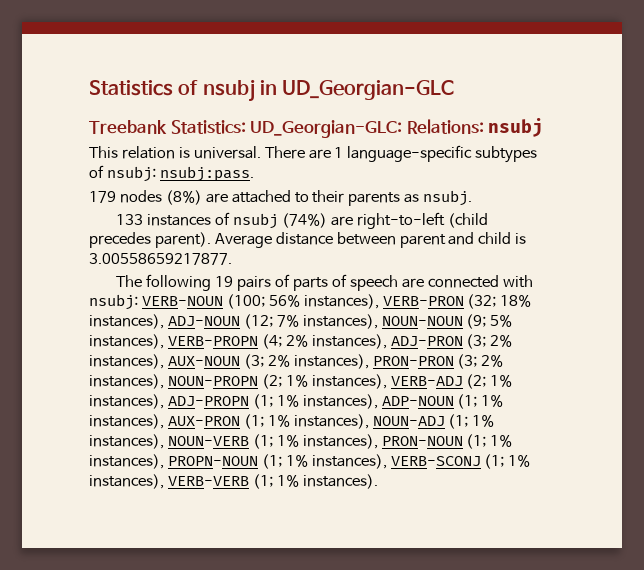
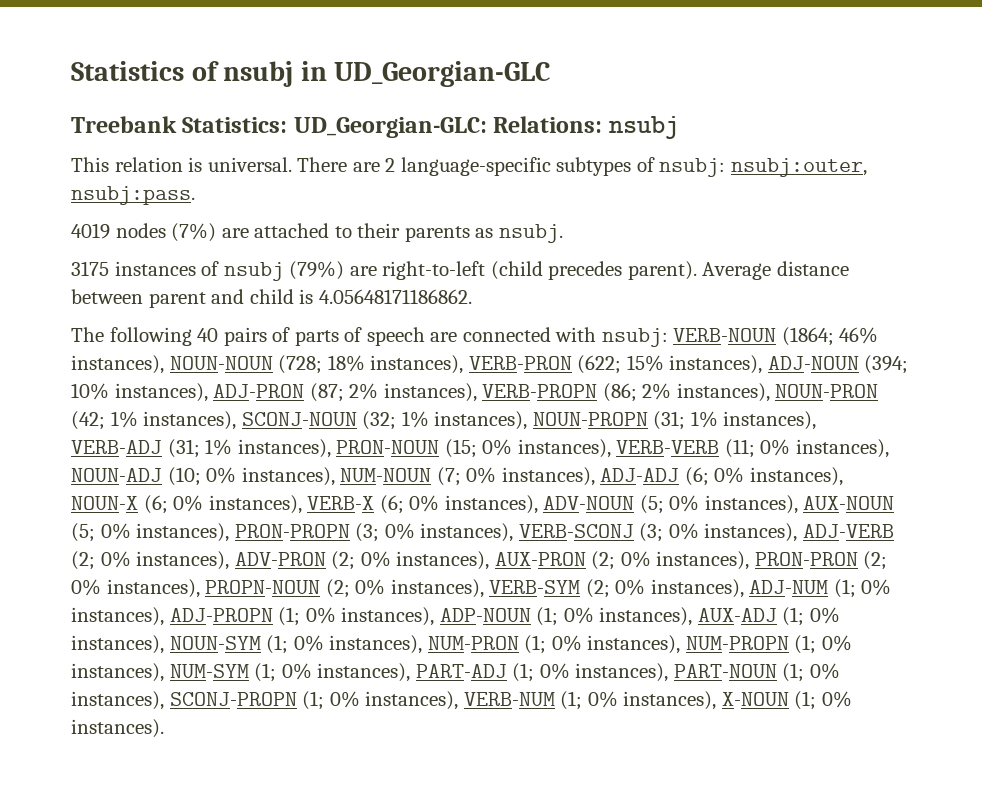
[334,147,344,158] 1 -> [385,158,396,172] 2
(156, 174) none -> [730,158,867,177] nsubj:outer,
[89,190,202,205] 179 nodes (8%) -> [71,223,217,242] 4019 nodes (7%)
[116,214,144,225] 133 -> [71,261,109,276] 3175
[282,213,328,228] (74%) -> [289,261,345,280] (79%)
[89,253,232,265] 3.00558659217877. -> [318,289,472,304] 4.05648171186862.
[215,276,234,287] 19 -> [197,328,219,342] 40
[226,294,532,309] [89,314,513,329] (100; 56% instances), VERB-PRON (32; 18% instances), ADJ-NOUN (12; 7% instances), NOUN-NOUN (9; 5% -> [781,327,879,346] [71,355,909,374] [71,383,379,402] (1864; 46% instances), NOUN-NOUN (728; 18% instances), VERB-PRON (622; 15% instances), ADJ-NOUN (394; 10% instances), ADJ-PRON (87; 2%
[261,334,513,349] [89,354,504,369] (4; 2% instances), ADJ-PRON (3; 2% instances), AUX-NOUN (3; 2% instances), PRON-PRON (3; 2% -> [602,383,879,402] [71,411,429,430] (86; 2% instances), NOUN-PRON (42; 1% instances), SCONJ-NOUN (32; 1%
[261,374,282,389] (2; -> [653,411,686,430] (31;
[466,374,513,389] (2; 1% -> [167,439,889,458] [71,467,843,486] [71,495,895,514] [71,523,894,542] [71,551,888,570] [71,579,892,598] (31; 1% instances), PRON-NOUN (15; 0% instances), VERB-VERB (11; 0% instances), NOUN-ADJ (10; 0% instances), NUM-NOUN (7; 0% instances), ADJ-ADJ (6; 0% instances), NOUN-X (6; 0% instances), VERB-X (6; 0% instances), ADV-NOUN (5; 0% instances), AUX-NOUN (5; 0% instances), PRON-PROPN (3; 0% instances), VERB-SCONJ (3; 0% instances), ADJ-VERB (2; 0% instances), ADV-PRON (2; 0% instances), AUX-PRON (2; 0% instances), PRON-PRON (2; 0% instances), PROPN-NOUN (2; 0% instances), VERB-SYM (2; 0% instances), ADJ-NUM (1; 0%
[276,394,299,407] 1% -> [305,607,336,624] 0%
[481,394,504,407] [89,414,495,429] [89,434,513,449] [89,454,531,469] [89,474,299,489] 1% instances), AUX-PRON (1; 1% instances), NOUN-ADJ (1; 1% instances), NOUN-VERB (1; 1% instances), PRON-NOUN (1; 1% instances), PROPN-NOUN (1; 1% instances), VERB-SCONJ (1; 1% instances), VERB-VERB (1; 1% -> [563,607,840,626] [71,635,852,654] [71,663,840,682] [71,691,852,710] 0% instances), AUX-ADJ (1; 0% instances), NOUN-SYM (1; 0% instances), NUM-PRON (1; 0% instances), NUM-PROPN (1; 0% instances), NUM-SYM (1; 0% instances), PART-ADJ (1; 0% instances), PART-NOUN (1; 0% instances), SCONJ-PROPN (1; 0% instances), VERB-NUM (1; 0% instances), X-NOUN (1; 0%

